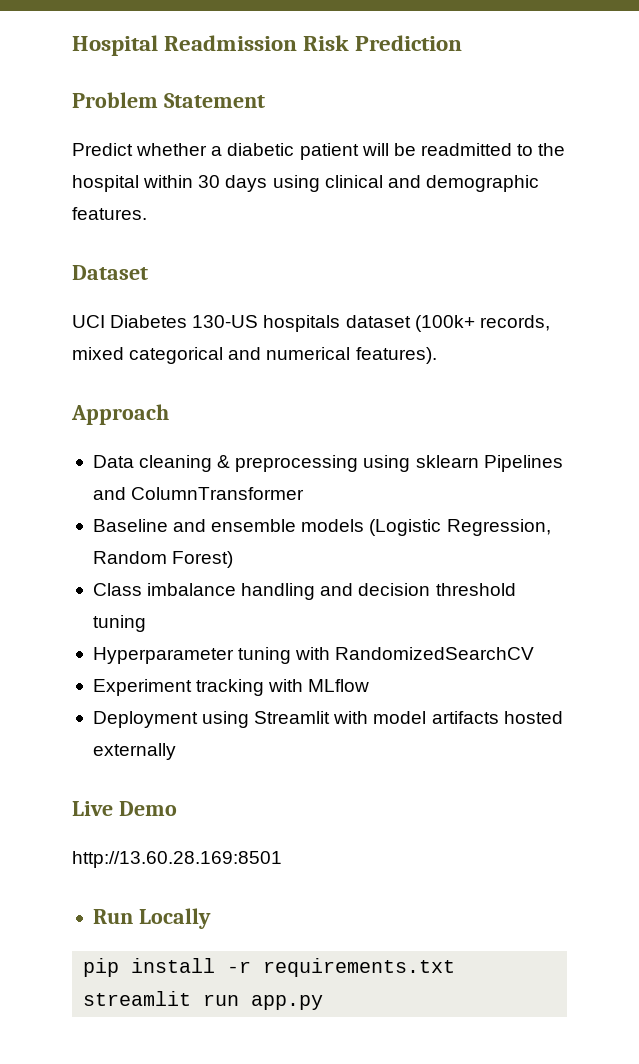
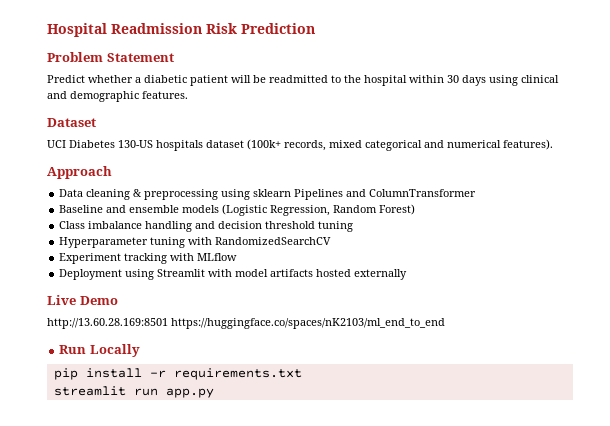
(282, 859) none -> [171,318,445,329] https://huggingface.co/spaces/nK2103/ml_end_to_end

